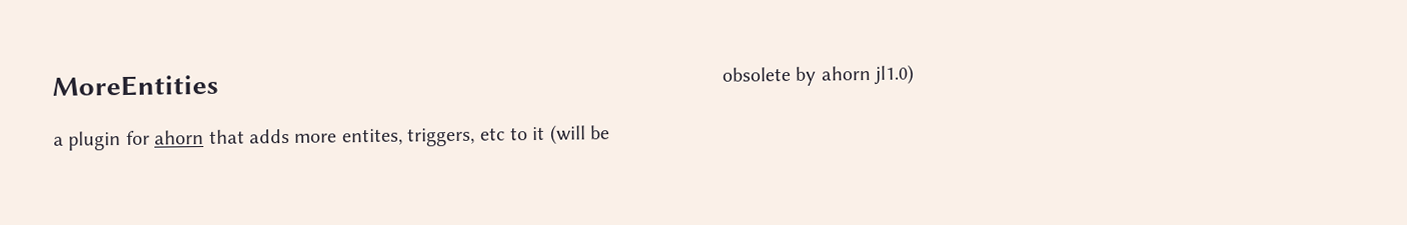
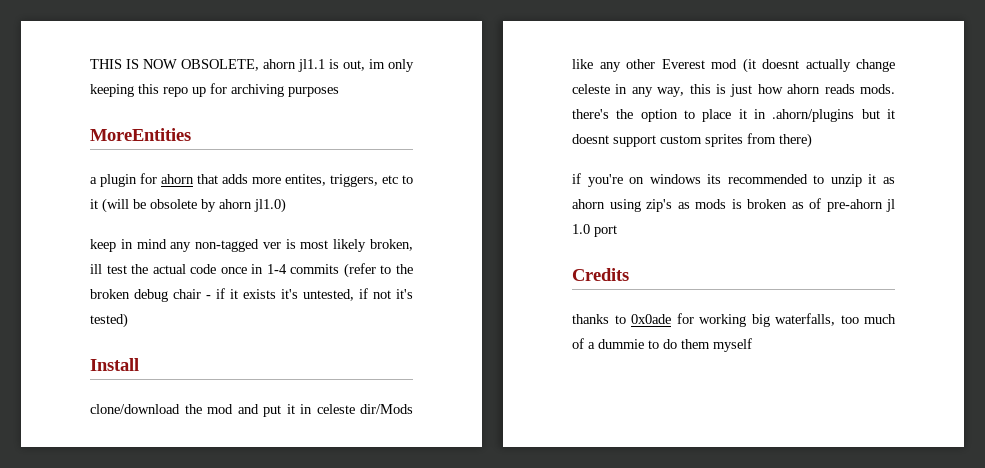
(52, 85) none -> [90,59,414,72] [90,83,339,97] THIS IS NOW OBSOLETE, ahorn jl1.1 is out, im only keeping this repo up for archiving purposes //
(915, 74) none -> [90,239,413,252] [90,263,413,278] [90,288,413,302] [90,313,128,328] [90,358,139,371] [90,404,413,417] [572,58,895,73] [572,84,895,97] [572,109,895,122] [572,133,812,148] [572,173,895,187] [572,198,895,212] [572,224,617,237] [572,268,629,281] [572,313,896,327] [572,338,752,352] // keep in mind any non-tagged ver is most likely broken, ill test the actual code once in 1-4 commits (refer to the broken debug chair - if it exists it's untested, if not it's tested) // Install // clone/download the mod and put it in celeste dir/Mods like any other Everest mod (it doesnt actually change celeste in any way, this is just how ahorn reads mods. there's the option to place it in .ahorn/plugins but it doesnt support custom sprites from there) // if you're on windows its recommended to unzip it as ahorn using zip's as mods is broken as of pre-ahorn jl 1.0 port // Credits // thanks to 0x0ade for working big waterfalls, too much of a dummie to do them myself

